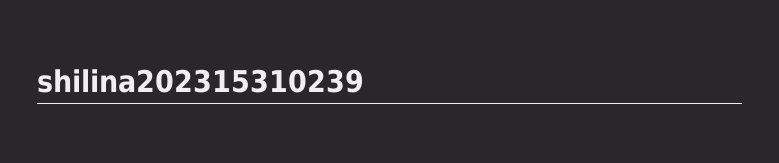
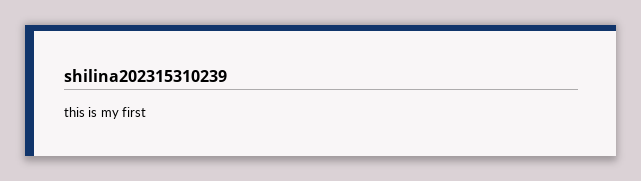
(364, 81) none -> [64,107,147,119] // this is my first

